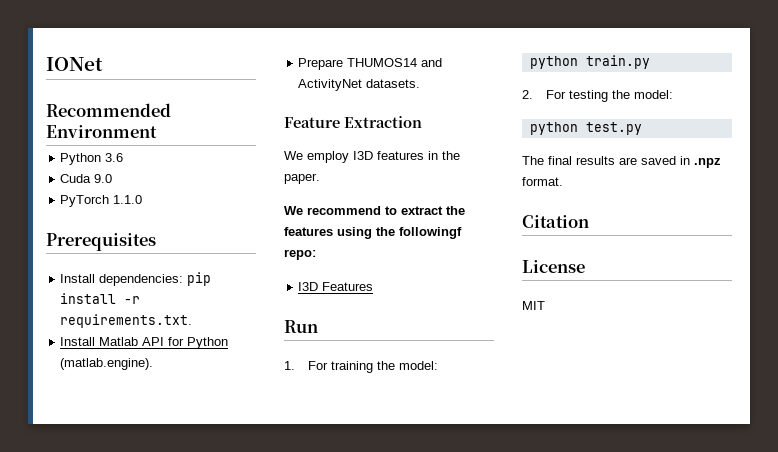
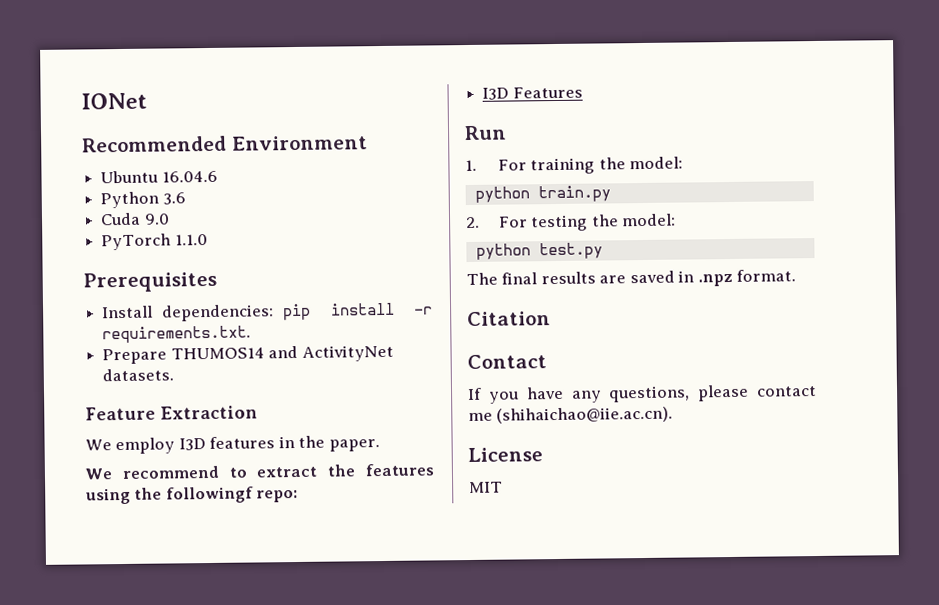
(157, 131) none -> [100,170,218,184] // Ubuntu 16.04.6
[60,337,229,349] [60,358,154,370] // Install Matlab API for Python (matlab.engine). -> (252, 334) none
(589, 221) none -> [467,354,547,370] [467,384,817,404] [468,406,674,424] // Contact // If you have any questions, please contact me (shihaichao@iie.ac.cn).

